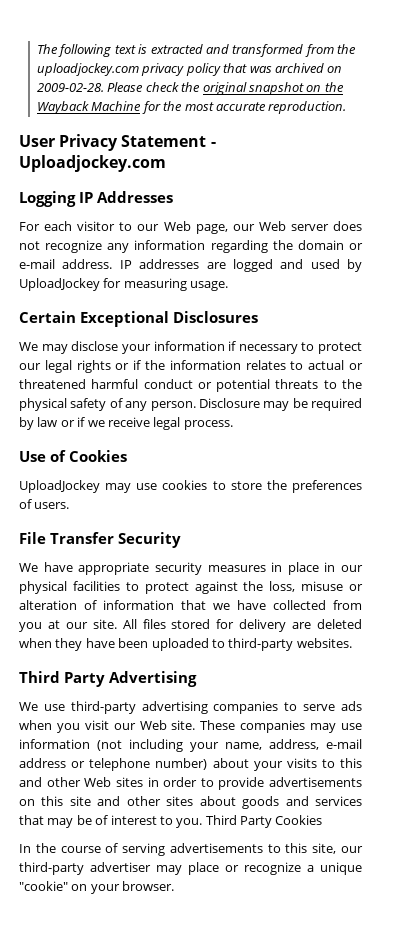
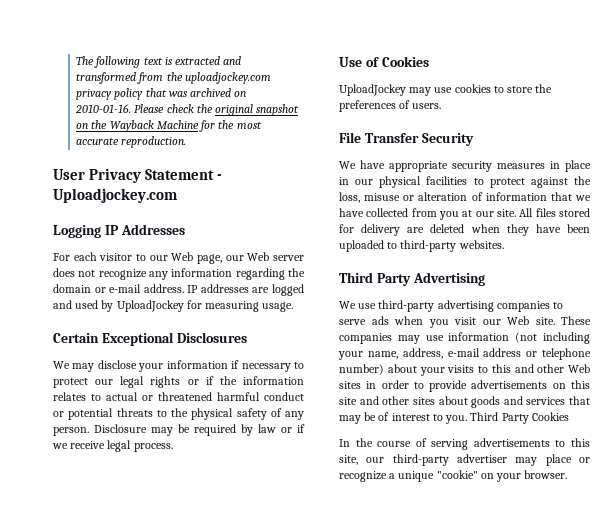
[37,83,105,92] 2009-02-28. -> [75,104,132,113] 2010-01-16.

